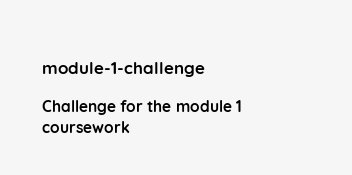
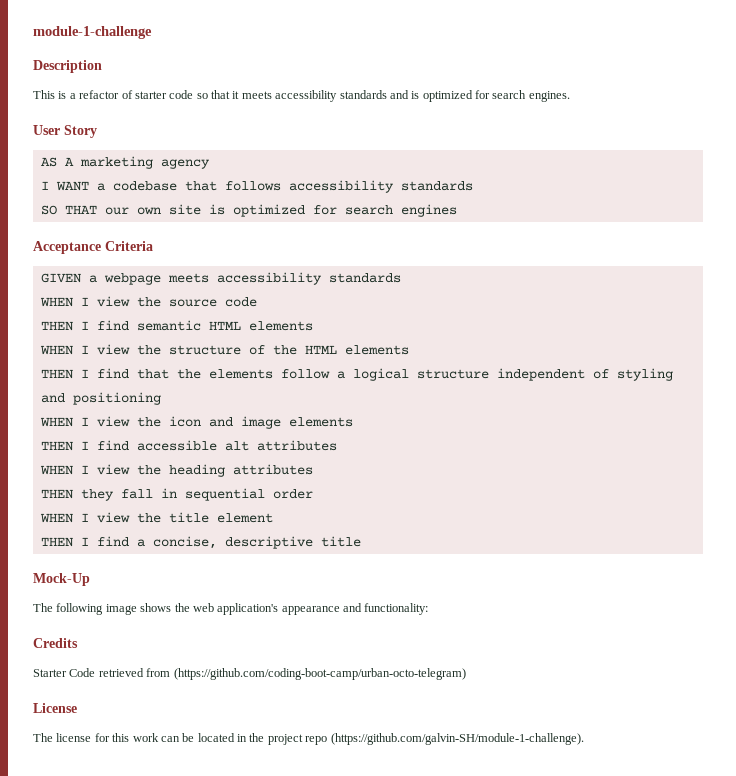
[42,100,242,115] [42,121,130,133] Challenge for the module 1 coursework -> [33,60,102,73] [33,90,570,102] [33,125,97,138] [40,156,210,169] [40,180,473,193] [40,204,457,217] [33,241,153,254] [40,272,401,285] [39,296,257,307] [40,320,313,331] [39,344,409,355] [40,368,673,381] [40,392,161,405] [39,416,353,429] [40,440,337,451] [39,464,313,477] [40,488,313,501] [39,512,273,523] [40,536,361,549] [33,573,90,586] [33,603,429,615] [33,638,78,648] [33,668,466,680] [33,703,77,713] [33,733,584,745] Description // This is a refactor of starter code so that it meets accessibility standards and is optimized for search engines. // User Story // AS A marketing agency // I WANT a codebase that follows accessibility standards // SO THAT our own site is optimized for search engines // Acceptance Criteria // GIVEN a webpage meets accessibility standards // WHEN I view the source code // THEN I find semantic HTML elements // WHEN I view the structure of the HTML elements // THEN I find that the elements follow a logical structure independent of styling and positioning // WHEN I view the icon and image elements // THEN I find accessible alt attributes // WHEN I view the heading attributes // THEN they fall in sequential order // WHEN I view the title element // THEN I find a concise, descriptive title // Mock-Up // The following image shows the web application's appearance and functionality: // Credits // Starter Code retrieved from (https://github.com/coding-boot-camp/urban-octo-telegram) // License // The license for this work can be located in the project repo (https://github.com/galvin-SH/module-1-challenge).

